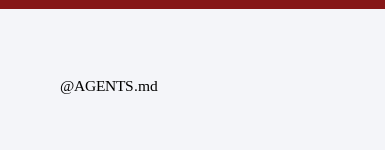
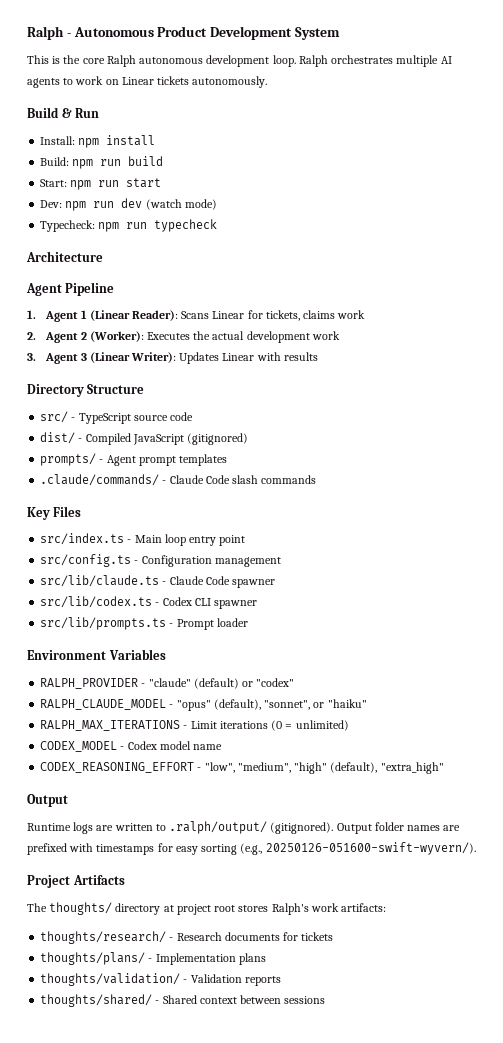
[60,81,158,94] @AGENTS.md -> [27,26,340,40] [27,55,452,67] [27,76,268,88] [27,107,100,118] [40,135,156,148] [40,156,164,169] [40,178,162,190] [40,198,217,211] [40,219,218,232] [26,251,103,262] [26,282,115,296] [27,310,366,322] [27,331,340,343] [27,352,318,364] [27,384,145,397] [40,411,194,424] [40,432,249,445] [40,453,228,466] [40,474,317,486] [27,506,82,520] [40,533,246,546] [40,554,281,567] [40,575,276,588] [40,596,258,609] [40,617,248,630] [27,649,166,660] [40,678,295,689] [40,699,367,711] [40,720,349,731] [40,741,223,752] [40,762,444,774] [27,794,68,807] [27,821,461,834] [27,842,476,855] [27,875,125,888] [27,902,387,915] [40,931,334,944] [40,952,266,965] [40,973,281,986] [40,994,326,1007] Ralph - Autonomous Product Development System // This is the core Ralph autonomous development loop. Ralph orchestrates multiple AI agents to work on Linear tickets autonomously. // Build & Run // Install: npm install // Build: npm run build // Start: npm run start // Dev: npm run dev (watch mode) // Typecheck: npm run typecheck // Architecture // Agent Pipeline // 1. Agent 1 (Linear Reader): Scans Linear for tickets, claims work // 2. Agent 2 (Worker): Executes the actual development work // 3. Agent 3 (Linear Writer): Updates Linear with results // Directory Structure // src/ - TypeScript source code // dist/ - Compiled JavaScript (gitignored) // prompts/ - Agent prompt templates // .claude/commands/ - Claude Code slash commands // Key Files // src/index.ts - Main loop entry point // src/config.ts - Configuration management // src/lib/claude.ts - Claude Code spawner // src/lib/codex.ts - Codex CLI spawner // src/lib/prompts.ts - Prompt loader // Environment Variables // RALPH_PROVIDER - "claude" (default) or "codex" // RALPH_CLAUDE_MODEL - "opus" (default), "sonnet", or "haiku" // RALPH_MAX_ITERATIONS - Limit iterations (0 = unlimited) // CODEX_MODEL - Codex model name // CODEX_REASONING_EFFORT - "low", "medium", "high" (default), "extra_high" // Output // Runtime logs are written to .ralph/output/ (gitignored). Output folder names are prefixed with timestamps for easy sorting (e.g., 20250126-051600-swift-wyvern/). // Project Artifacts // The thoughts/ directory at project root stores Ralph's work artifacts: // thoughts/research/ - Research documents for tickets // thoughts/plans/ - Implementation plans // thoughts/validation/ - Validation reports // thoughts/shared/ - Shared context between sessions

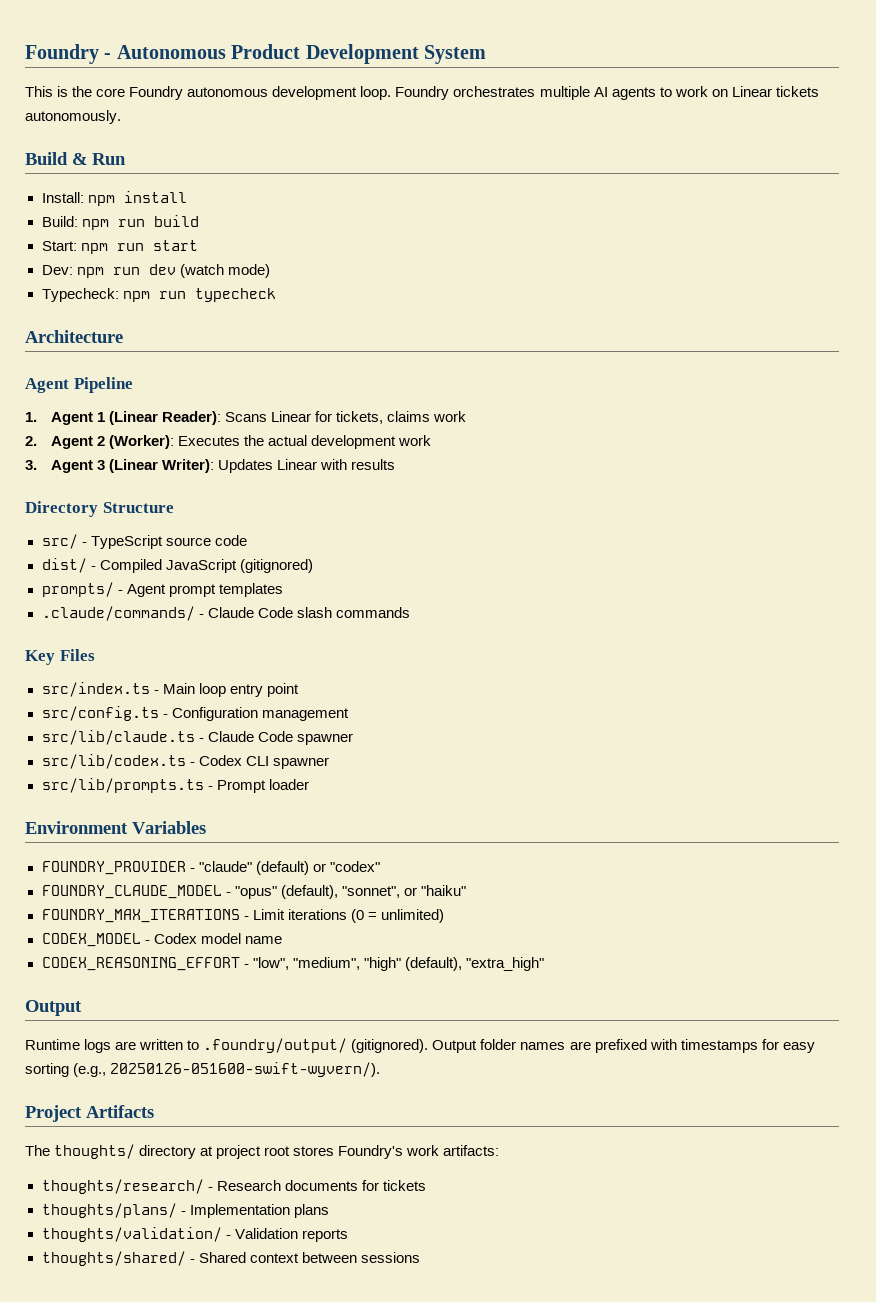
[27,26,64,40] Ralph -> [25,44,99,64] Foundry
[106,55,136,67] Ralph -> [129,86,184,100] Foundry
[298,55,328,67] Ralph -> [395,86,450,100] Foundry
[40,678,139,689] RALPH_PROVIDER -> [41,861,186,875] FOUNDRY_PROVIDER
[40,699,167,710] RALPH_CLAUDE_MODEL -> [41,885,222,899] FOUNDRY_CLAUDE_MODEL
[40,720,181,731] RALPH_MAX_ITERATIONS -> [41,909,240,923] FOUNDRY_MAX_ITERATIONS
[169,821,268,834] .ralph/output/ -> [203,1038,348,1053] .foundry/output/
[271,903,309,915] Ralph's -> [338,1145,404,1159] Foundry's

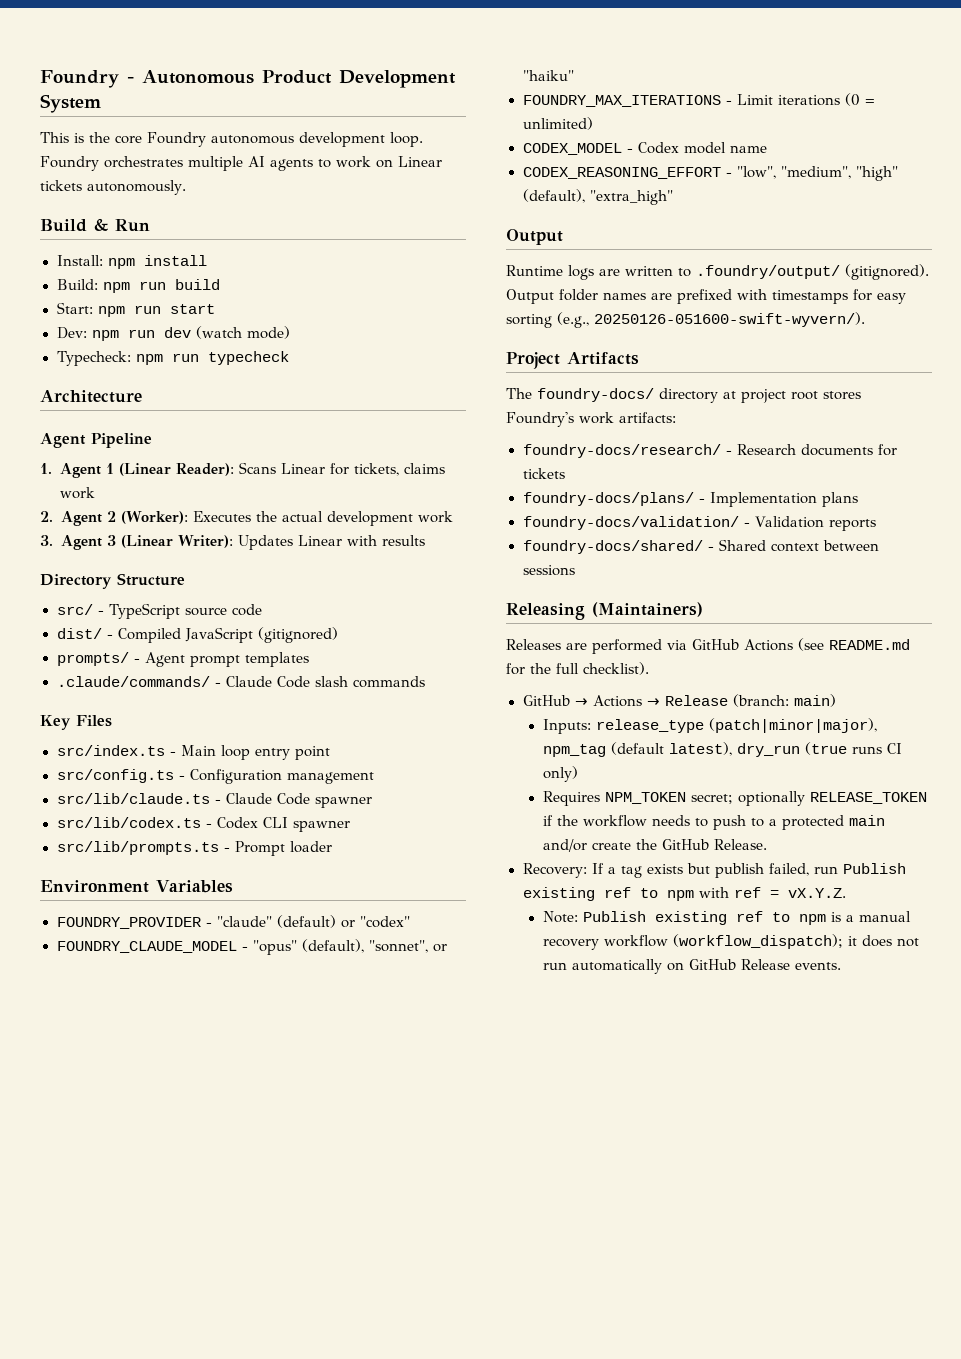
[54,1144,136,1159] thoughts/ -> [537,388,654,402] foundry-docs/
[41,1179,204,1194] thoughts/research/ -> [522,444,721,458] foundry-docs/research/
[41,1203,177,1218] thoughts/plans/ -> [522,492,694,506] foundry-docs/plans/
[41,1227,222,1242] thoughts/validation/ -> [522,516,739,530] foundry-docs/validation/
[41,1251,186,1266] thoughts/shared/ -> [522,540,703,554] foundry-docs/shared/
(420, 1257) none -> [506,602,703,620] [506,638,910,654] [506,662,649,675] [522,694,836,707] [542,718,877,734] [542,742,902,757] [542,766,578,782] [542,791,927,806] [542,815,885,830] [542,839,767,852] [522,863,906,878] [522,887,846,901] [542,911,911,925] [542,934,919,950] [542,959,841,974] // Releasing (Maintainers) // Releases are performed via GitHub Actions (see README.md for the full checklist). // GitHub → Actions → Release (branch: main) // Inputs: release_type (patch|minor|major), npm_tag (default latest), dry_run (true runs CI only) // Requires NPM_TOKEN secret; optionally RELEASE_TOKEN if the workflow needs to push to a protected main and/or create the GitHub Release. // Recovery: If a tag exists but publish failed, run Publish existing ref to npm with ref = vX.Y.Z. // Note: Publish existing ref to npm is a manual recovery workflow (workflow_dispatch); it does not run automatically on GitHub Release events.

